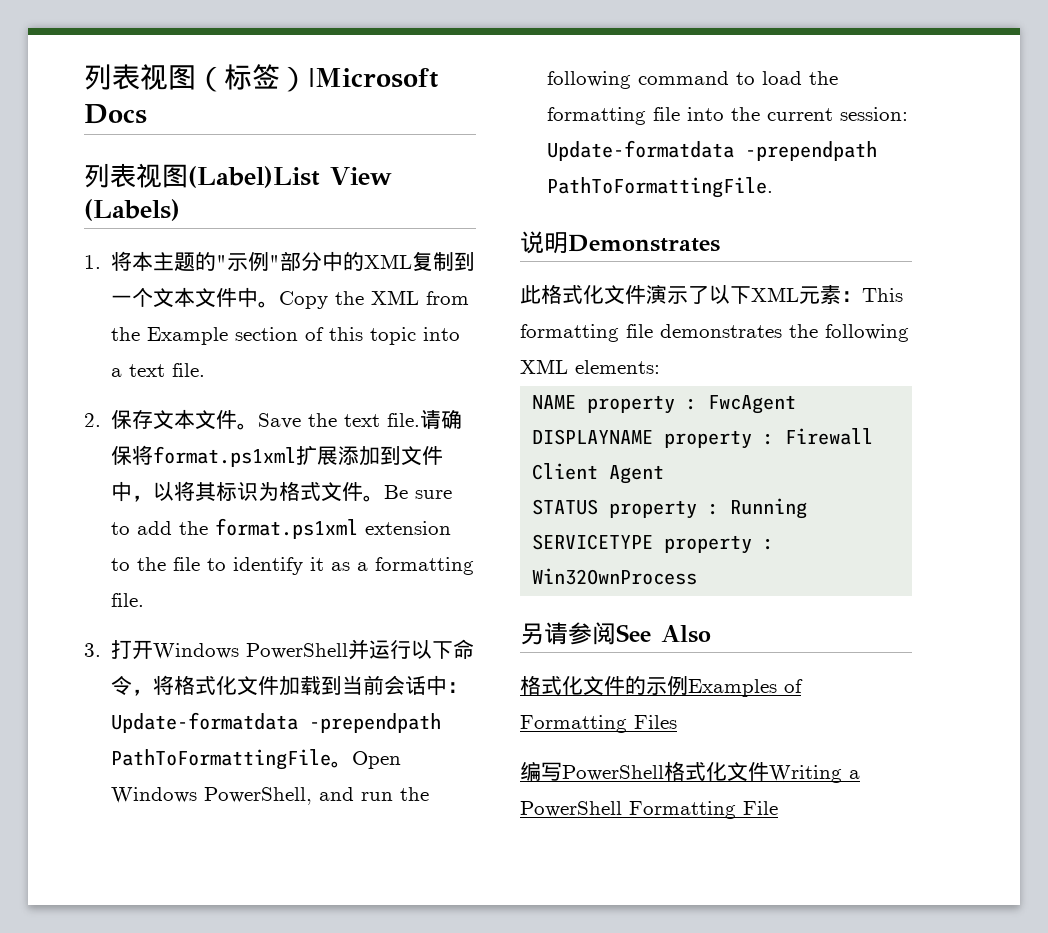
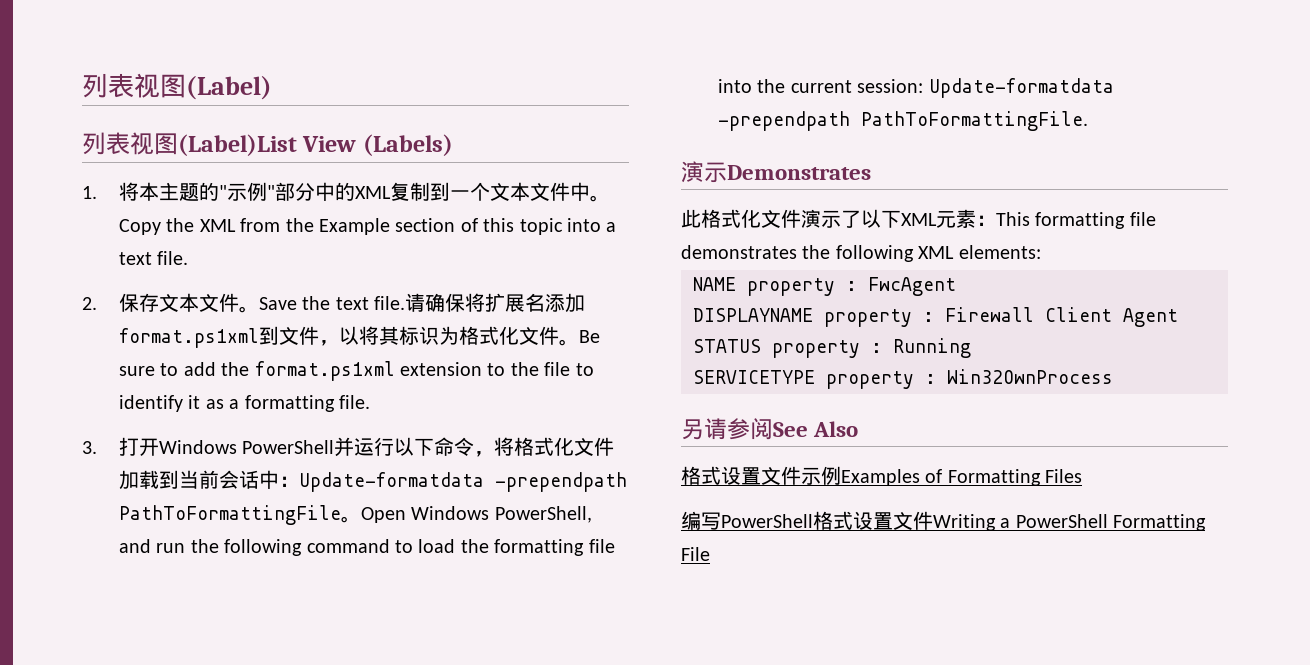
[84,64,438,92] [84,104,147,124] 列表视图（标签）|Microsoft Docs -> [82,73,272,100] 列表视图(Label)
[153,445,444,467] [111,481,133,502] format.ps1xml扩展添加到文件中 -> [485,293,586,313] [119,326,320,348] 扩展名添加format.ps1xml到文件
(322, 491) none -> [499,326,520,345] 化
[520,231,568,254] 说明 -> [681,161,727,183] 演示
[562,676,646,696] 化文件的 -> [721,466,801,485] 设置文件
[706,762,727,781] 化 -> [853,511,893,530] 设置

